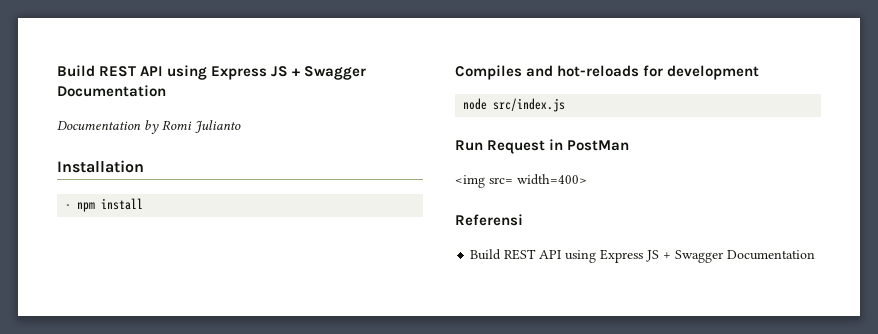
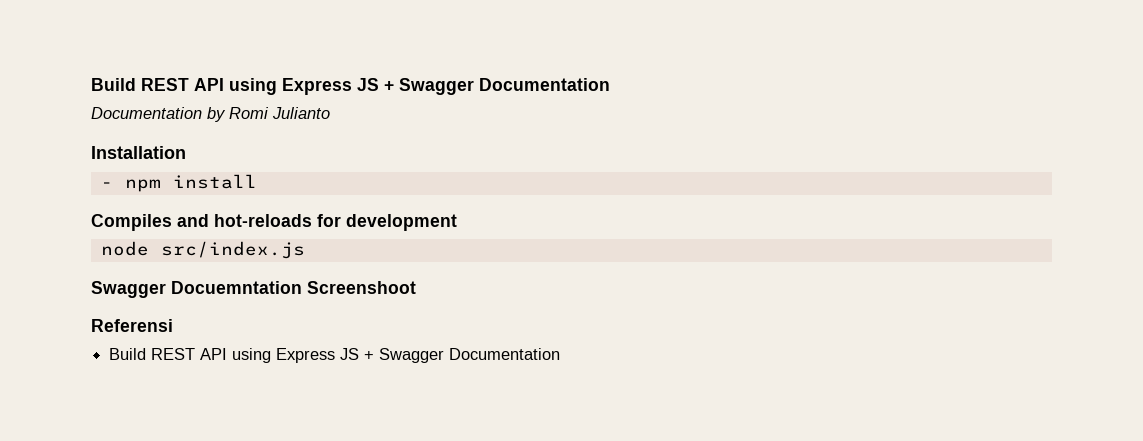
[455,139,630,154] [455,174,587,188] Run Request in PostMan // <img src= width=400> -> [91,281,416,298] Swagger Docuemntation Screenshoot

